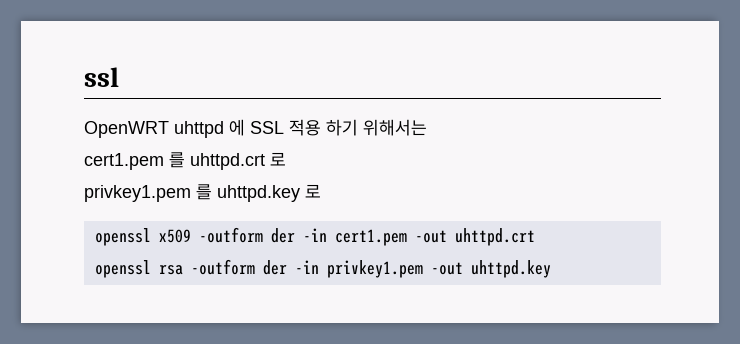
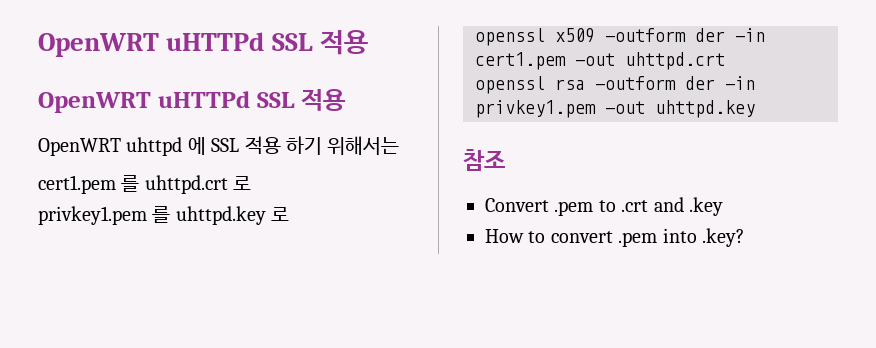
[84,67,119,87] ssl -> [38,30,368,57] [38,89,347,113] OpenWRT uHTTPd SSL 적용 // OpenWRT uHTTPd SSL 적용
(551, 269) none -> [463,149,505,171] [485,197,723,216] [485,228,744,247] // 참조 // Convert .pem to .crt and .key // How to convert .pem into .key?

